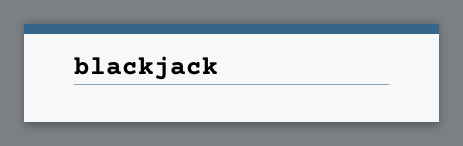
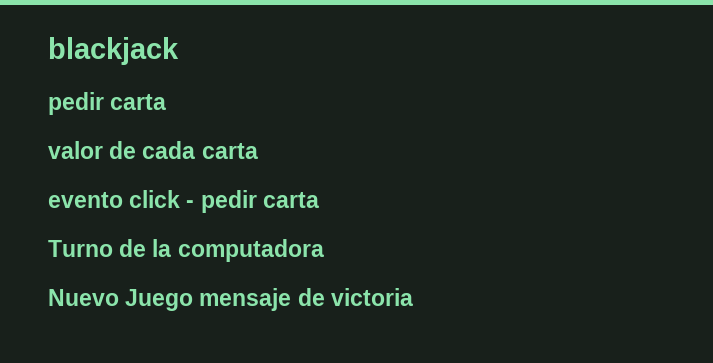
(218, 68) none -> [48,92,167,115] [48,141,258,159] [48,190,319,213] [48,239,324,262] [48,288,413,311] // pedir carta // valor de cada carta // evento click - pedir carta // Turno de la computadora // Nuevo Juego mensaje de victoria

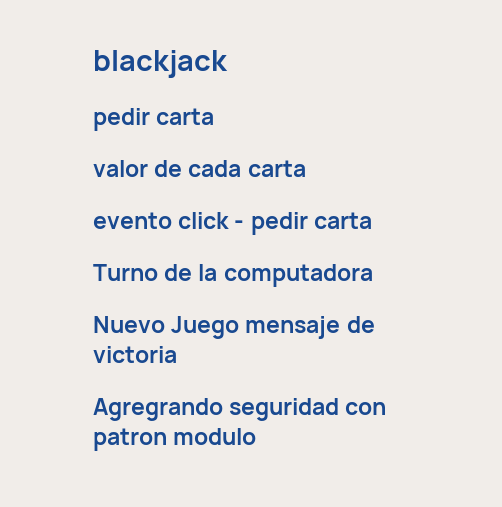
(413, 297) none -> [93,398,387,421] [93,428,257,451] // Agregrando seguridad con patron modulo

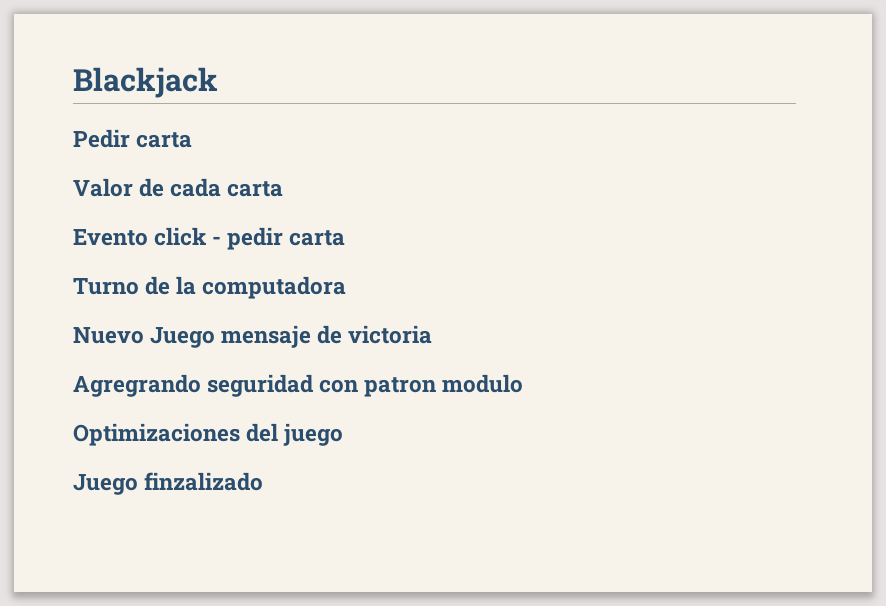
[93,50,228,78] [93,108,215,131] [93,160,148,177] blackjack // pedir carta // valor -> [73,67,218,98] [73,129,193,148] [73,178,133,197] Blackjack // Pedir carta // Valor
[93,212,172,229] evento -> [73,229,148,246] Evento
(257, 436) none -> [73,423,344,446] [73,472,264,495] // Optimizaciones del juego // Juego finzalizado

